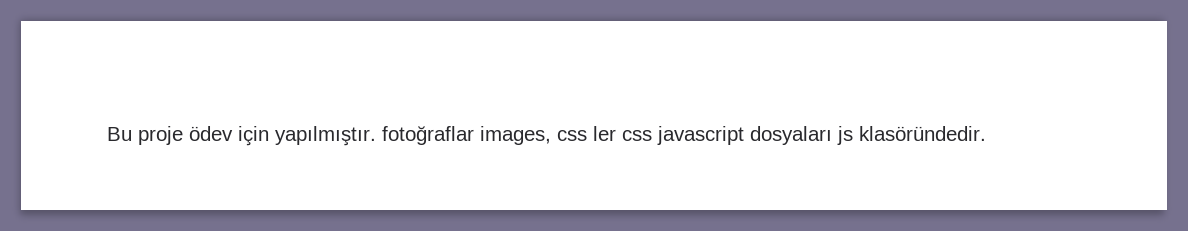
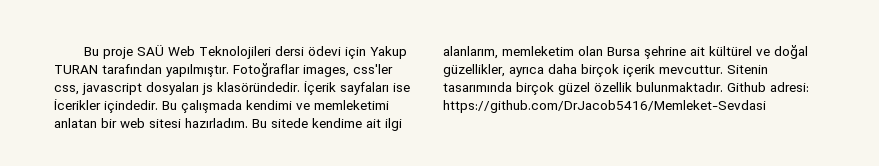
[189,126,986,146] ödev için yapılmıştır. fotoğraflar images, css ler css javascript dosyaları js klasöründedir. -> [137,45,408,59] [54,63,393,77] [54,81,410,95] [54,99,389,113] [54,118,402,131] [443,45,808,59] [443,64,768,77] [443,82,809,95] [443,100,766,113] SAÜ Web Teknolojileri dersi ödevi için Yakup TURAN tarafından yapılmıştır. Fotoğraflar images, css'ler css, javascript dosyaları js klasöründedir. İçerik sayfaları ise İcerikler içindedir. Bu çalışmada kendimi ve memleketimi anlatan bir web sitesi hazırladım. Bu sitede kendime ait ilgi alanlarım, memleketim olan Bursa şehrine ait kültürel ve doğal güzellikler, ayrıca daha birçok içerik mevcuttur. Sitenin tasarımında birçok güzel özellik bulunmaktadır. Github adresi: https://github.com/DrJacob5416/Memleket-Sevdasi

